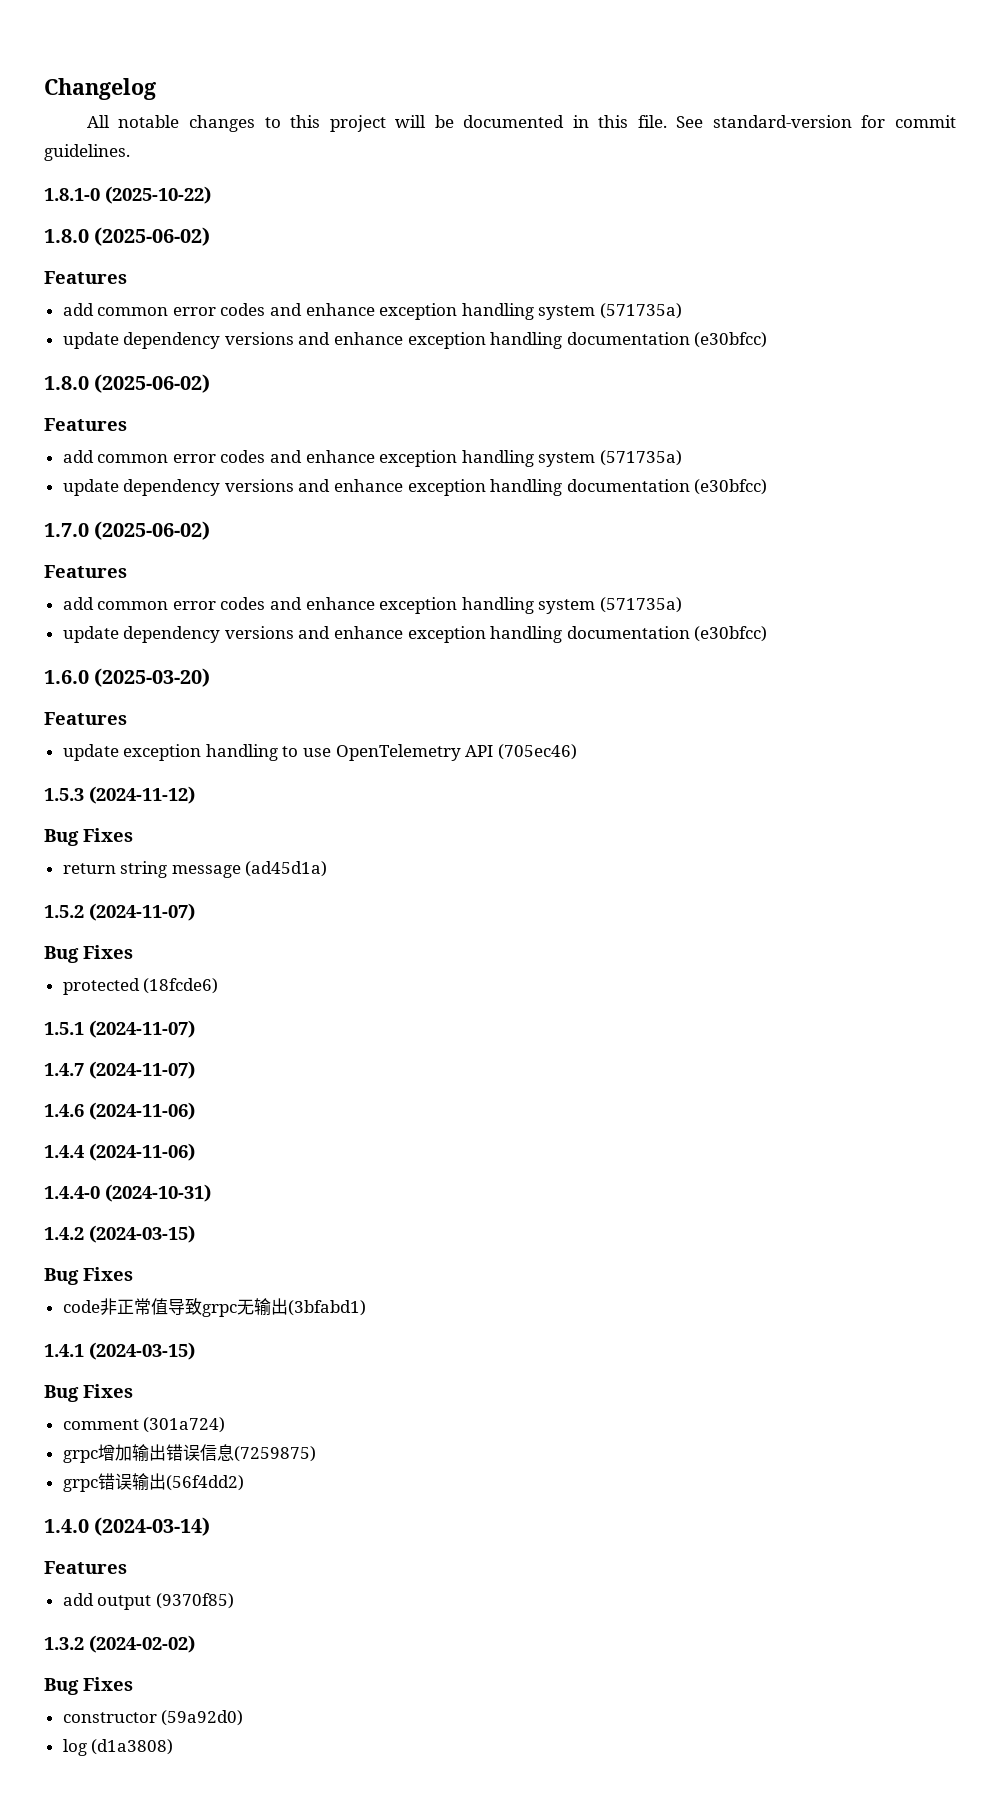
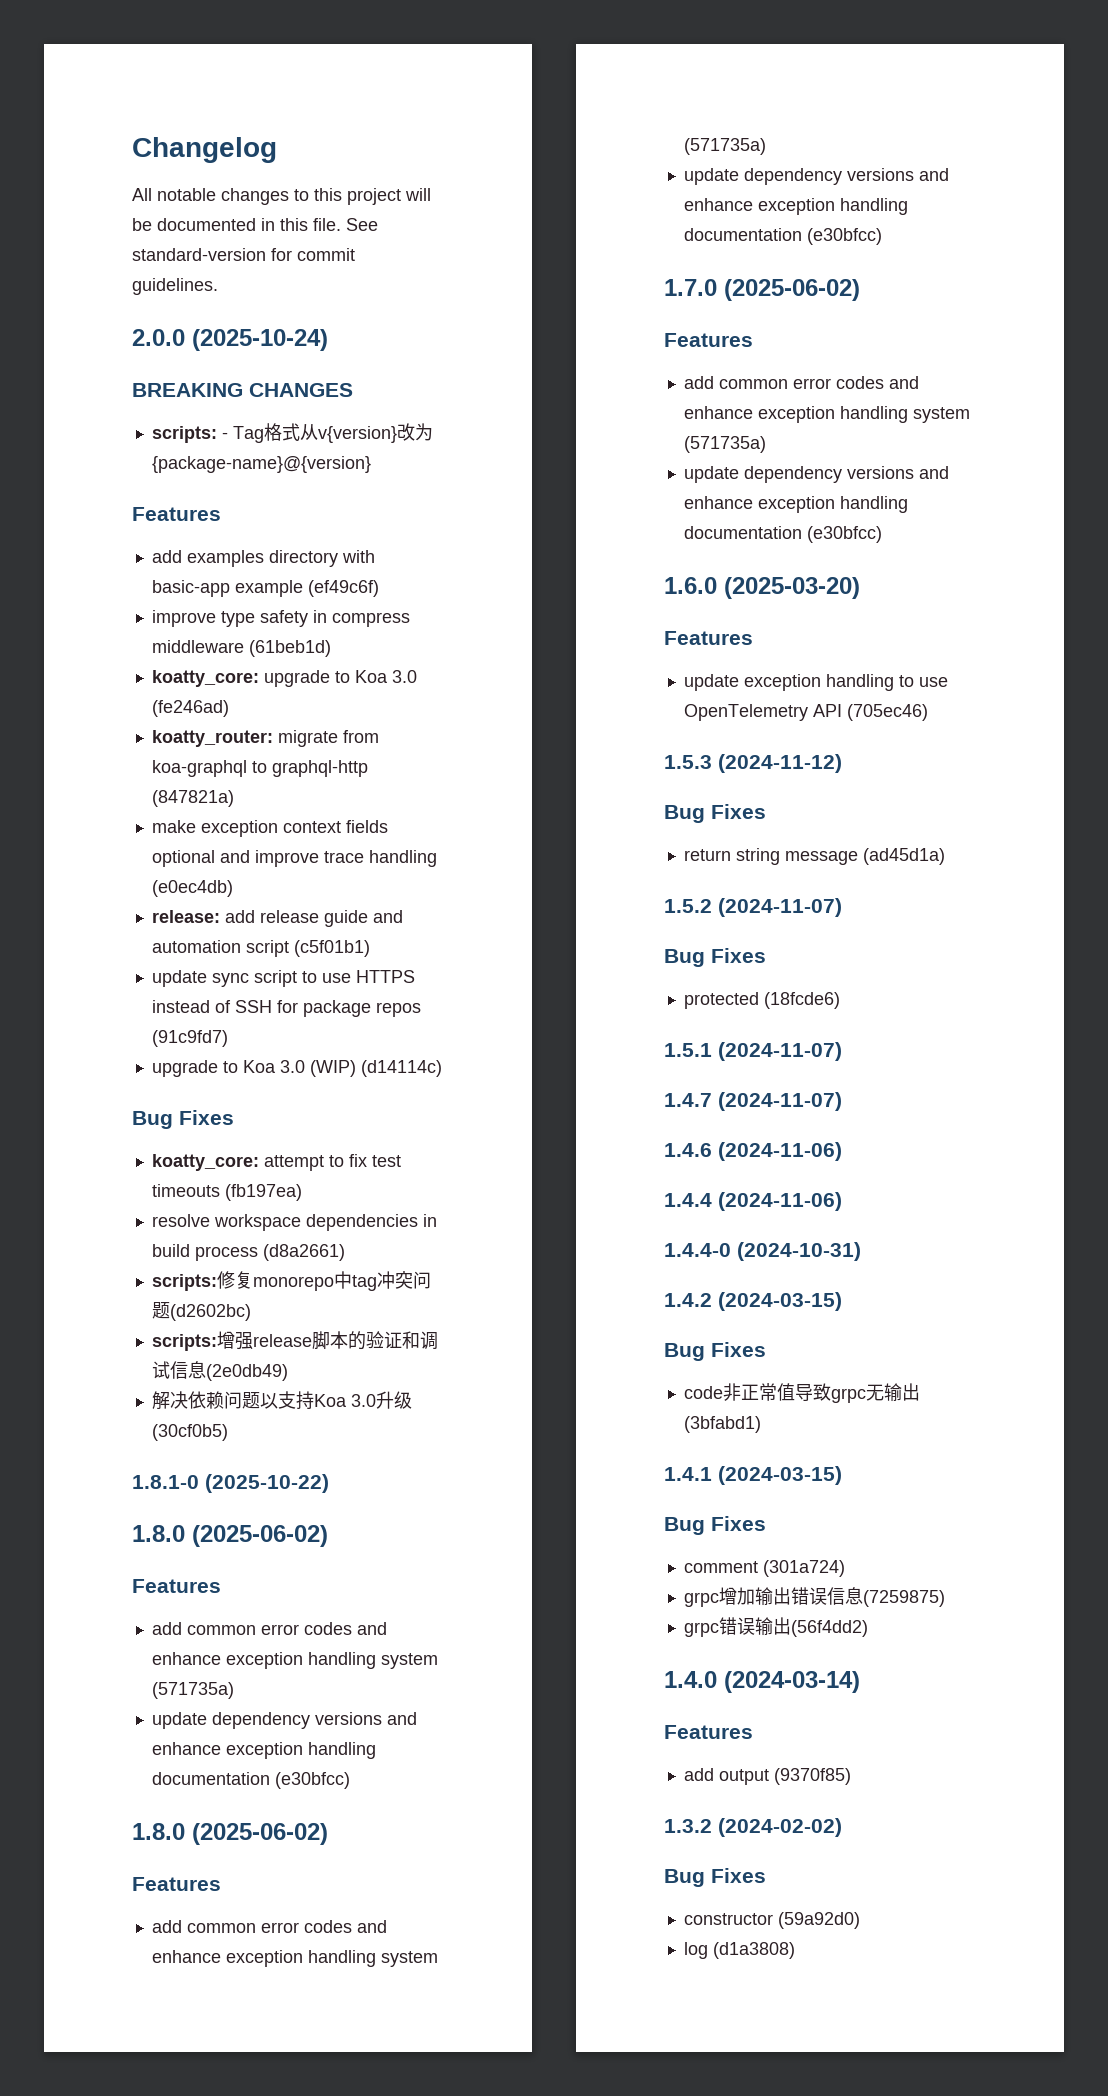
(130, 152) none -> [132,329,328,351] [132,383,353,397] [151,423,433,443] [151,456,371,473] [132,507,221,521] [151,550,375,567] [151,580,379,597] [151,610,410,627] [151,640,331,657] [151,670,417,687] [151,700,229,717] [151,730,379,747] [151,760,368,777] [151,790,234,807] [151,820,388,837] [151,850,437,867] [151,880,233,897] [151,910,403,927] [151,940,370,957] [151,970,415,987] [151,1000,421,1017] [151,1030,228,1047] [151,1060,442,1077] [132,1110,234,1129] [151,1154,401,1171] [151,1184,302,1201] [151,1214,437,1231] [151,1244,345,1261] [151,1271,431,1291] [151,1302,251,1321] [151,1331,438,1351] [151,1361,288,1381] [151,1391,412,1410] [151,1424,228,1441] // 2.0.0 (2025-10-24) // BREAKING CHANGES // scripts: - Tag格式从v{version}改为{package-name}@{version} // Features // add examples directory with basic-app example (ef49c6f) // improve type safety in compress middleware (61beb1d) // koatty_core: upgrade to Koa 3.0 (fe246ad) // koatty_router: migrate from koa-graphql to graphql-http (847821a) // make exception context fields optional and improve trace handling (e0ec4db) // release: add release guide and automation script (c5f01b1) // update sync script to use HTTPS instead of SSH for package repos (91c9fd7) // upgrade to Koa 3.0 (WIP) (d14114c) // Bug Fixes // koatty_core: attempt to fix test timeouts (fb197ea) // resolve workspace dependencies in build process (d8a2661) // scripts:修复monorepo中tag冲突问题(d2602bc) // scripts:增强release脚本的验证和调试信息(2e0db49) // 解决依赖问题以支持Koa 3.0升级(30cf0b5)

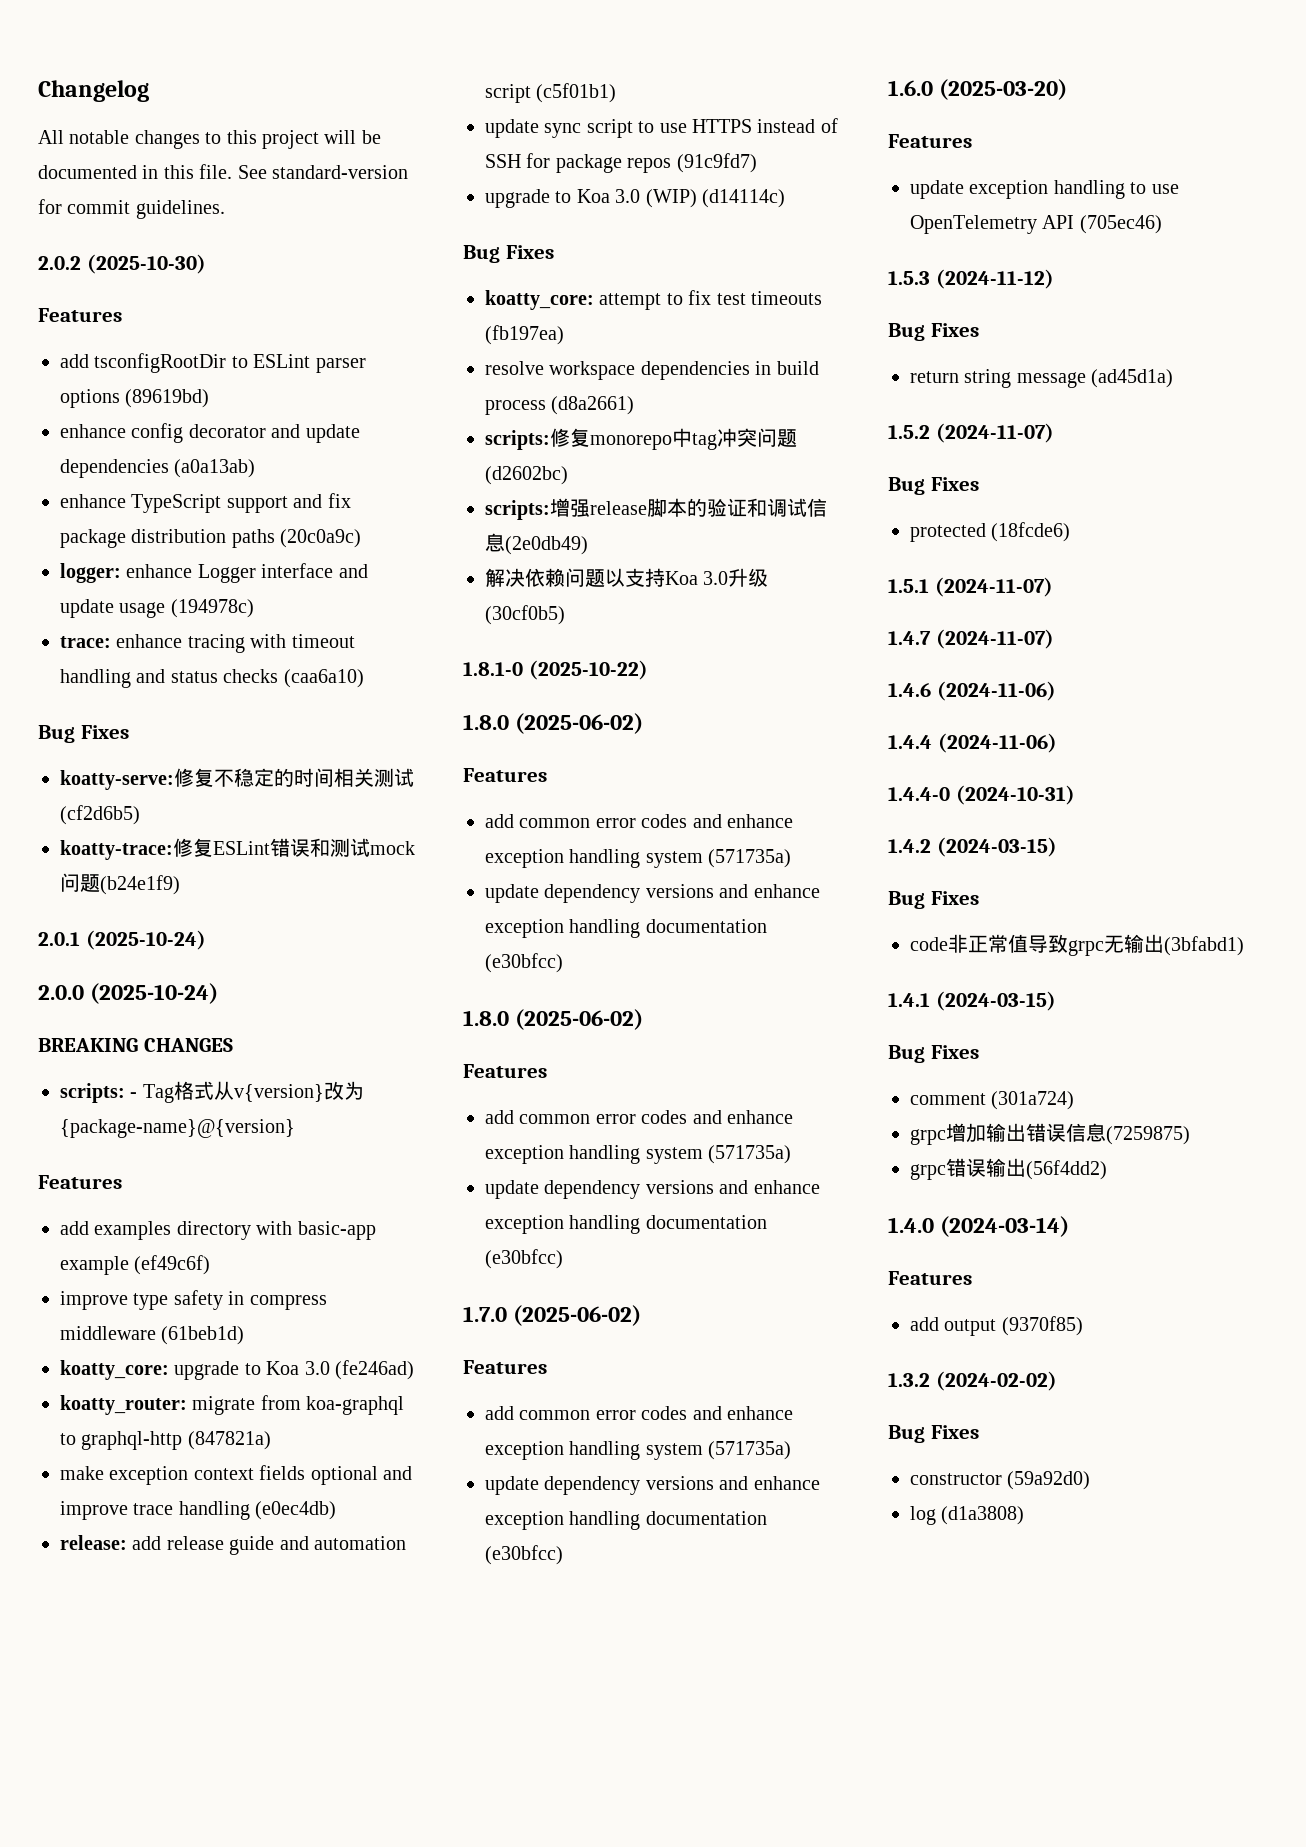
(218, 286) none -> [38,254,206,274] [38,308,122,322] [60,353,366,373] [60,389,210,408] [60,423,360,443] [60,459,256,478] [60,493,351,513] [60,529,362,548] [60,563,368,583] [60,599,254,618] [60,634,355,653] [60,669,364,688] [38,725,129,743] [60,768,414,790] [60,805,140,825] [60,838,415,860] [60,873,180,895] [38,930,206,950] // 2.0.2 (2025-10-30) // Features // add tsconfigRootDir to ESLint parser options (89619bd) // enhance config decorator and update dependencies (a0a13ab) // enhance TypeScript support and fix package distribution paths (20c0a9c) // logger: enhance Logger interface and update usage (194978c) // trace: enhance tracing with timeout handling and status checks (caa6a10) // Bug Fixes // koatty-serve:修复不稳定的时间相关测试(cf2d6b5) // koatty-trace:修复ESLint错误和测试mock问题(b24e1f9) // 2.0.1 (2025-10-24)

